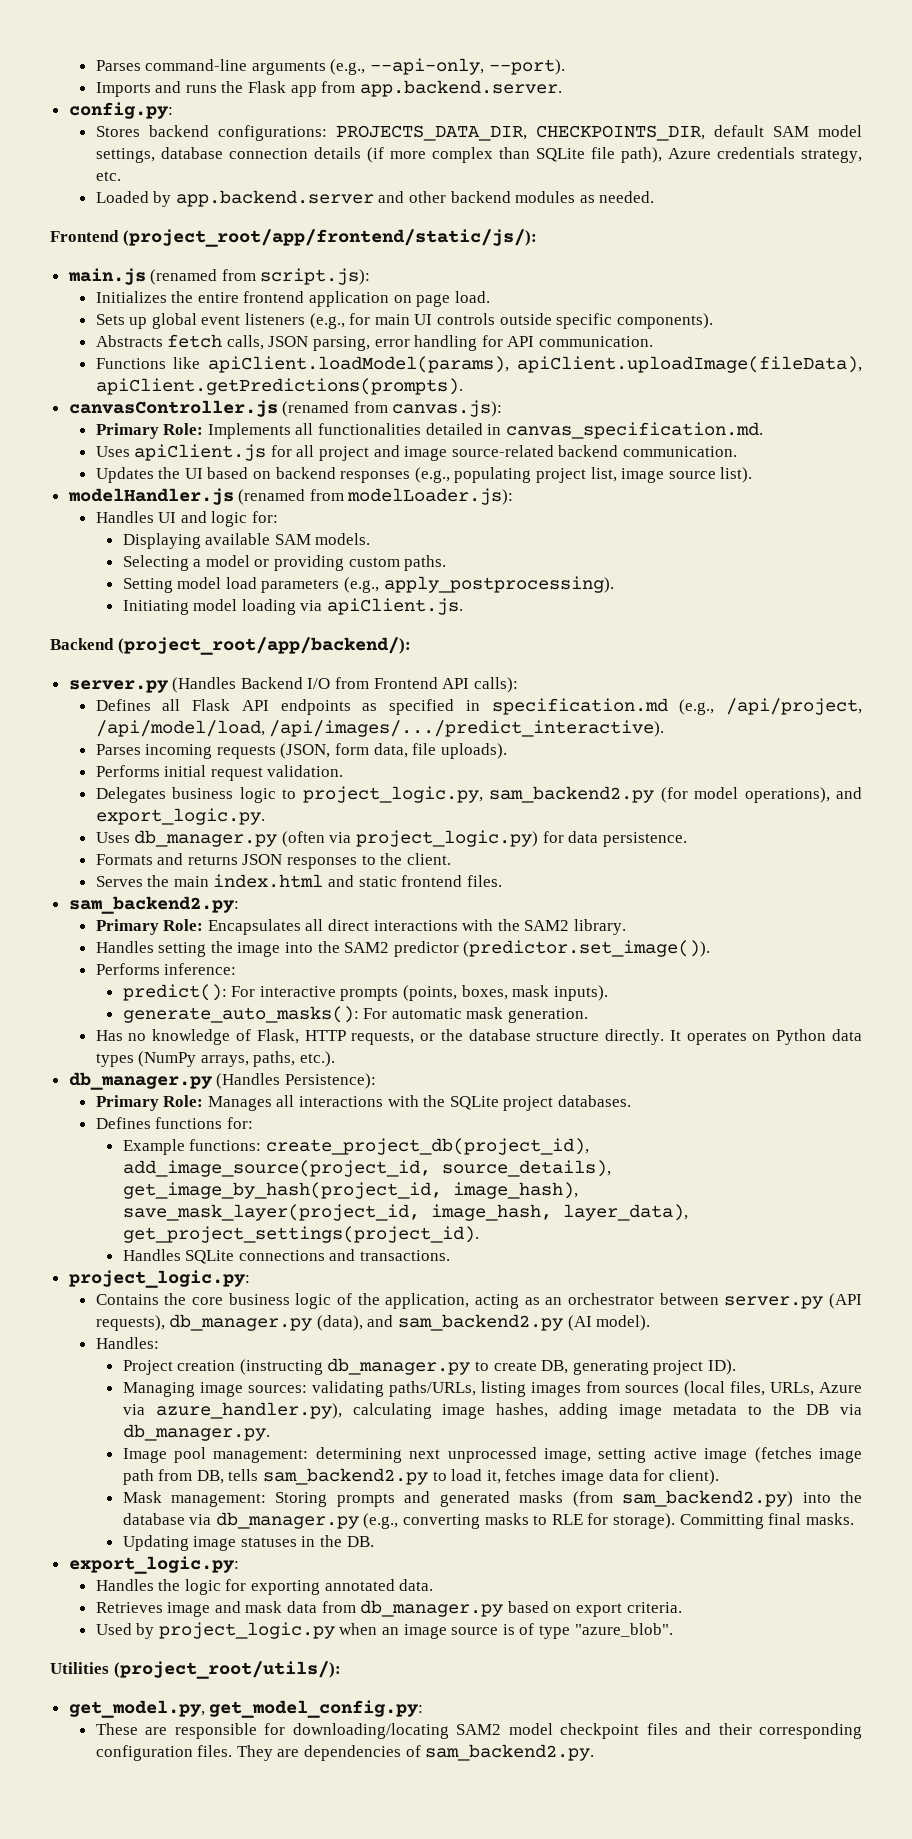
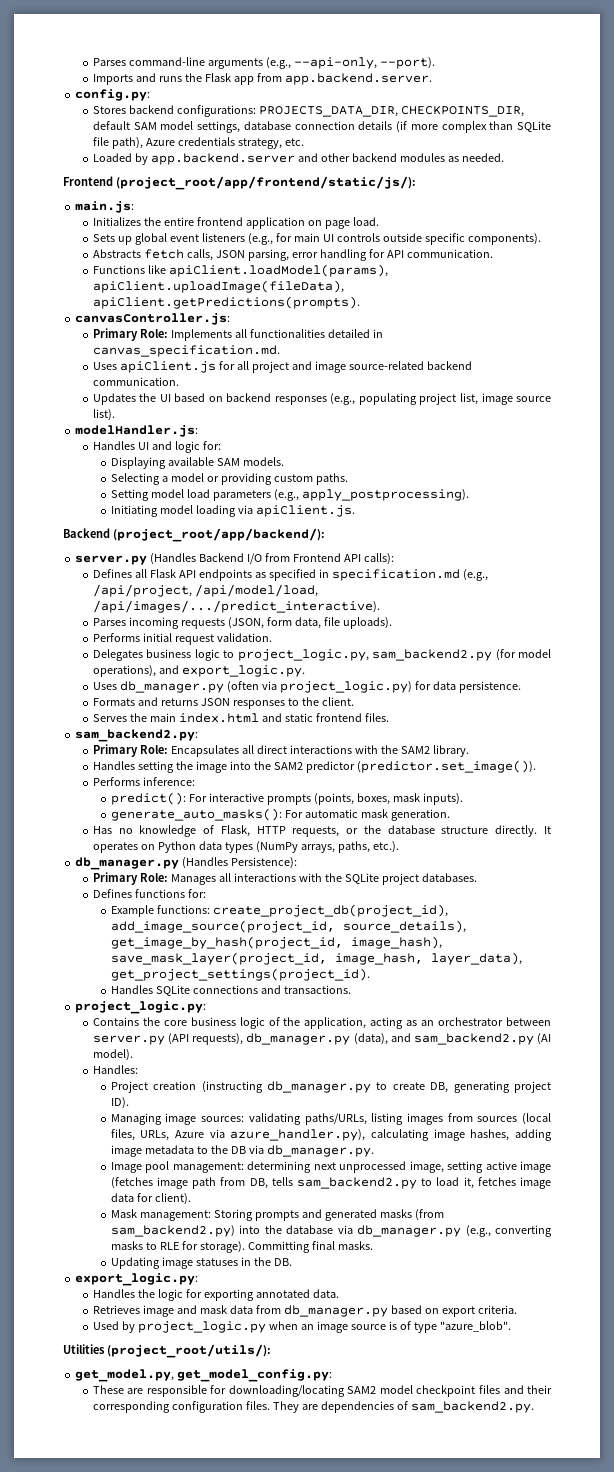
[67,268,371,285] main.js (renamed from script.js): -> [75,201,135,213] main.js:
[68,400,503,417] canvasController.js (renamed from canvas.js): -> [75,313,231,325] canvasController.js:
[67,488,514,505] modelHandler.js (renamed from modelLoader.js): -> [75,425,199,437] modelHandler.js:

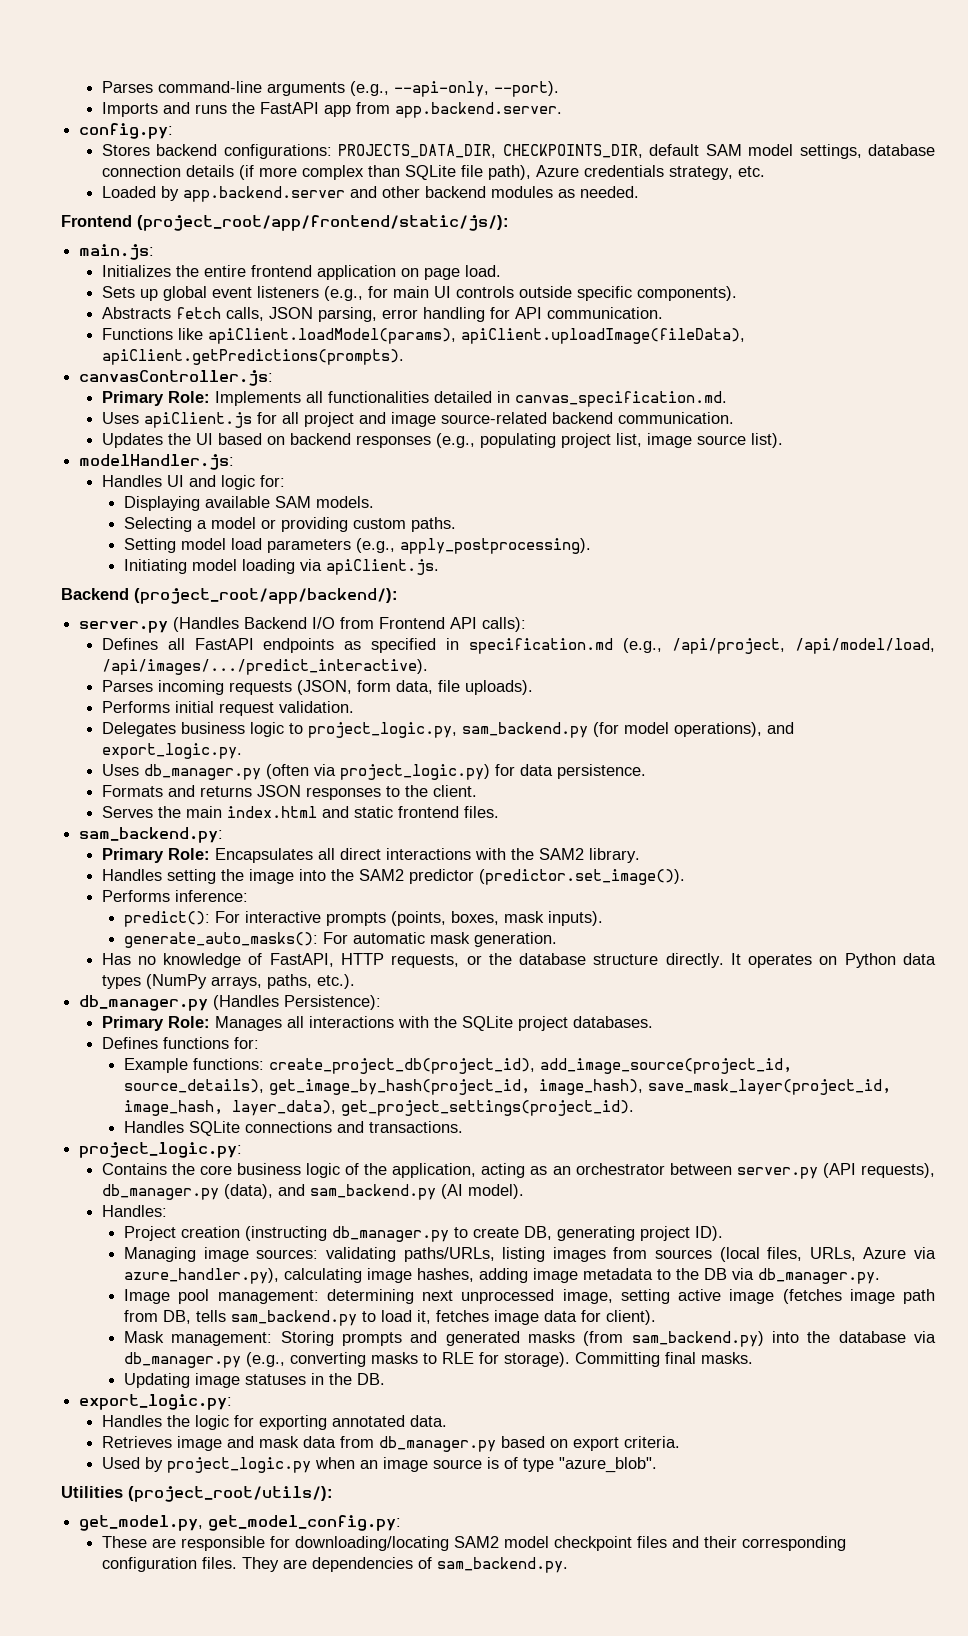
[204,73,231,82] Flask -> [259,102,319,114] FastAPI
[149,569,196,578] Flask API -> [194,638,254,650] FastAPI
[372,649,493,661] sam_backend2.py -> [461,722,588,738] sam_backend.py
[75,729,199,742] sam_backend2.py: -> [79,827,224,843] sam_backend.py:
[220,825,250,837] Flask, -> [269,953,334,967] FastAPI,
[413,1033,534,1045] sam_backend2.py -> [309,1184,436,1200] sam_backend.py
[296,1177,417,1189] sam_backend2.py -> [231,1310,358,1326] sam_backend.py
[110,1225,235,1237] sam_backend2.py) -> [631,1331,764,1347] sam_backend.py)
[410,1401,534,1413] sam_backend2.py. -> [436,1557,568,1573] sam_backend.py.

